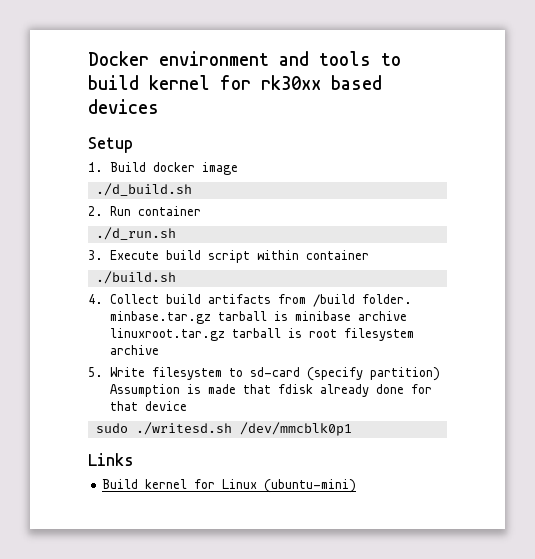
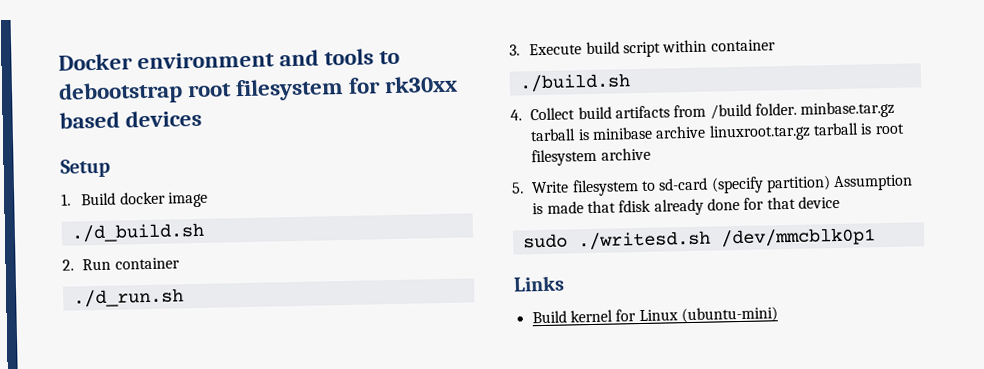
[88,75,210,90] build kernel -> [58,77,345,105] debootstrap root filesystem

